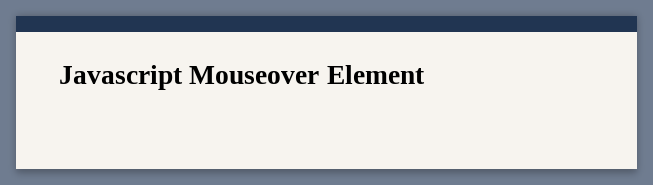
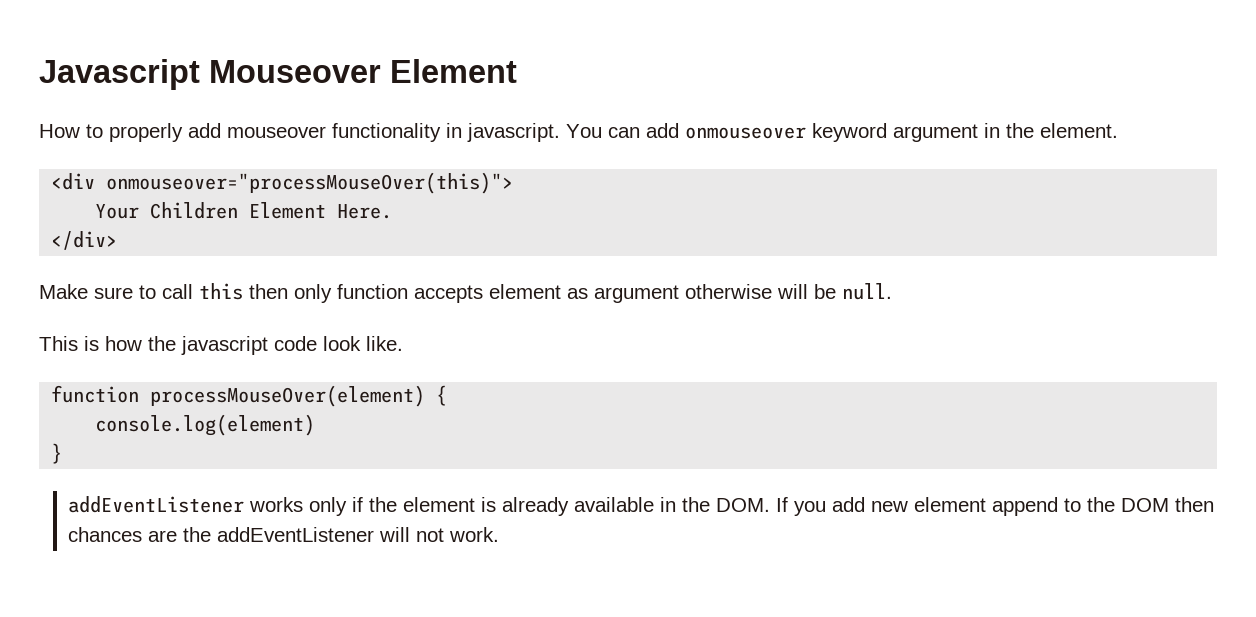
(425, 74) none -> [39,123,1118,142] [51,172,514,194] [95,202,393,219] [51,231,118,250] [39,283,892,303] [39,336,403,355] [51,385,448,407] [95,414,316,436] [51,443,63,464] [67,496,1214,516] [67,527,499,542] // How to properly add mouseover functionality in javascript. You can add onmouseover keyword argument in the element. // <div onmouseover="processMouseOver(this)"> // Your Children Element Here. // </div> // Make sure to call this then only function accepts element as argument otherwise will be null. // This is how the javascript code look like. // function processMouseOver(element) { // console.log(element) // } // addEventListener works only if the element is already available in the DOM. If you add new element append to the DOM then chances are the addEventListener will not work.

